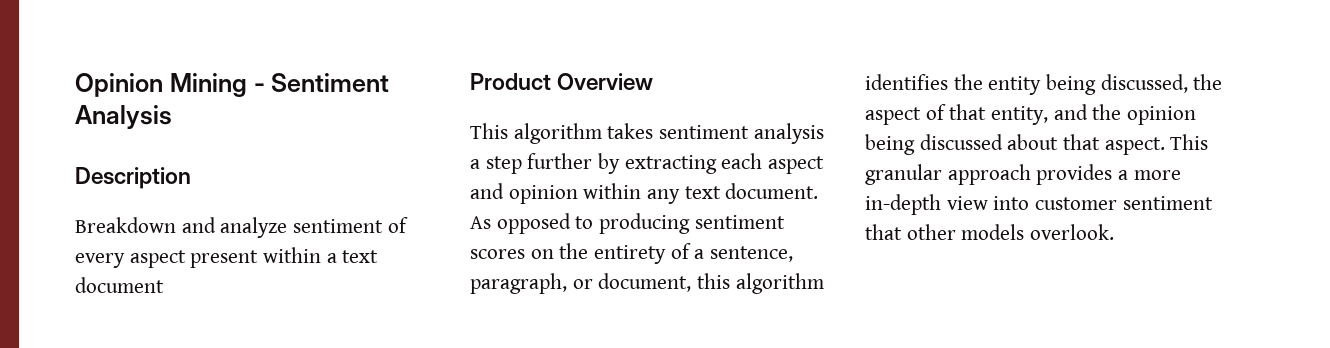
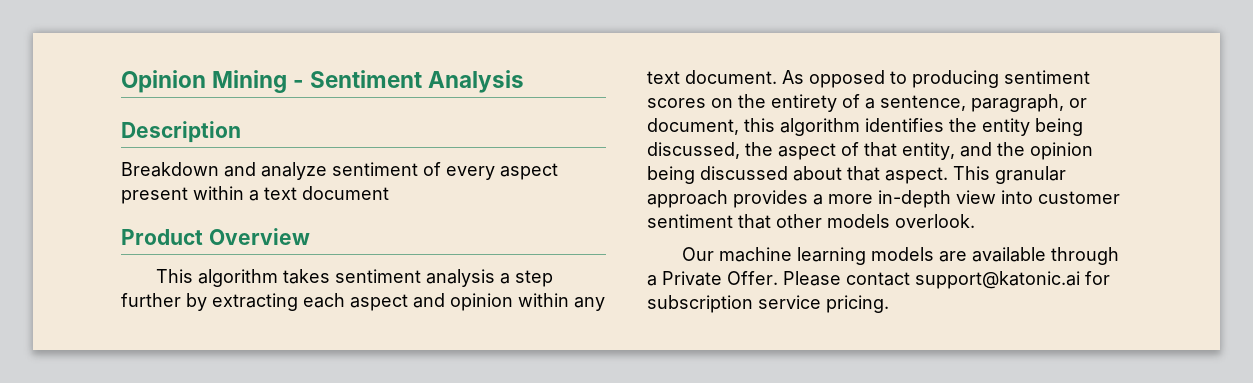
(1115, 232) none -> [682,247,1120,265] [647,271,1110,289] [647,295,889,313] // Our machine learning models are available through a Private Offer. Please contact support@katonic.ai for subscription service pricing.

